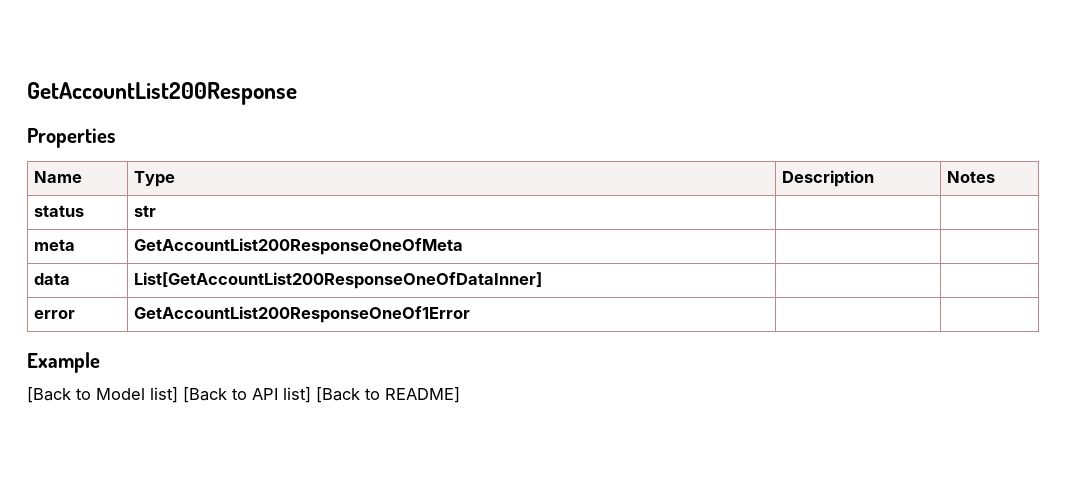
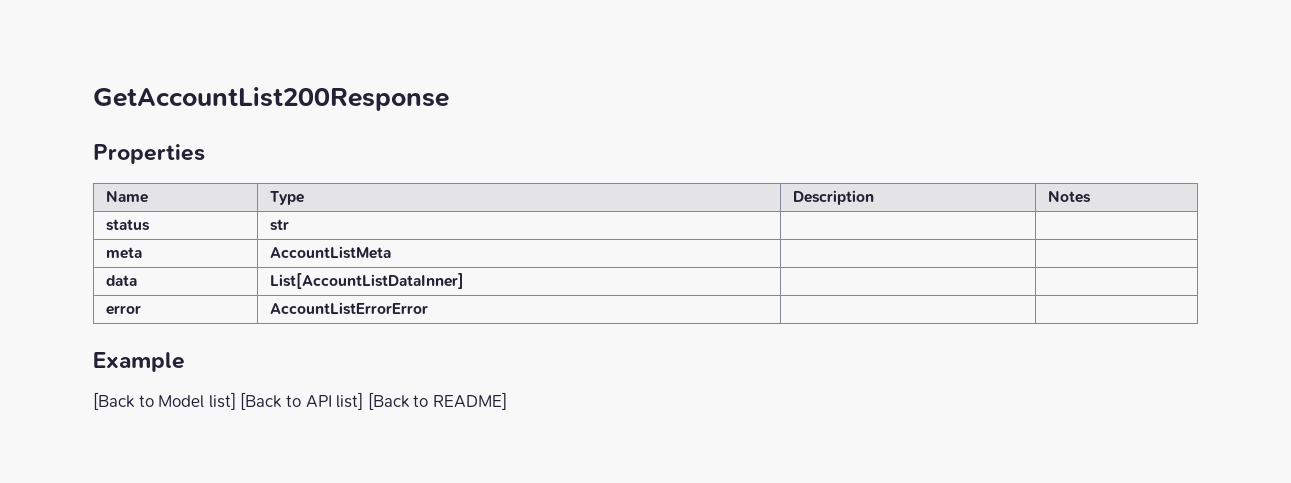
[134,238,464,255] GetAccountList200ResponseOneOfMeta -> [269,246,391,259] AccountListMeta
[134,272,543,289] List[GetAccountList200ResponseOneOfDataInner] -> [269,273,464,289] List[AccountListDataInner]
[134,306,471,323] GetAccountList200ResponseOneOf1Error -> [269,302,428,315] AccountListErrorError

